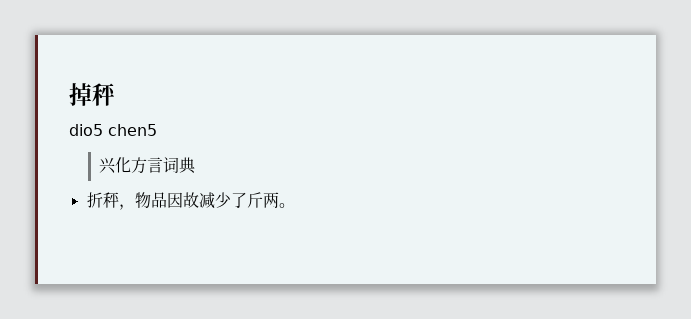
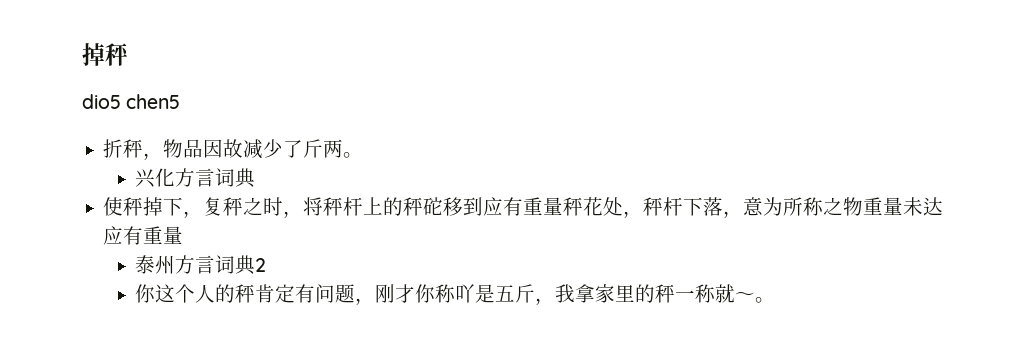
[99,157,197,174] // 兴化方言词典 -> (181, 101) none
(295, 205) none -> [135,168,257,188] [103,197,944,218] [103,226,184,245] [135,255,267,275] [135,284,776,305] // 兴化方言词典 // 使秤掉下，复秤之时，将秤杆上的秤砣移到应有重量秤花处，秤杆下落，意为所称之物重量未达应有重量 // 泰州方言词典2 // 你这个人的秤肯定有问题，刚才你称吖是五斤，我拿家里的秤一称就～。

